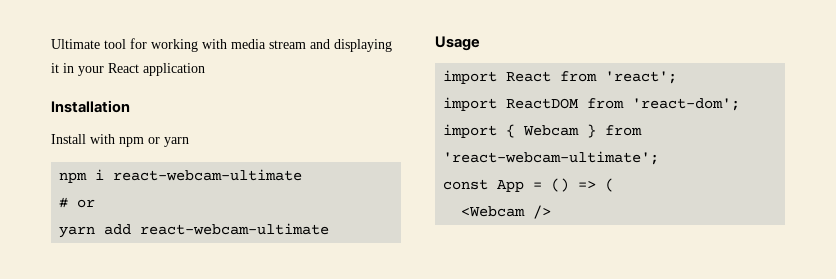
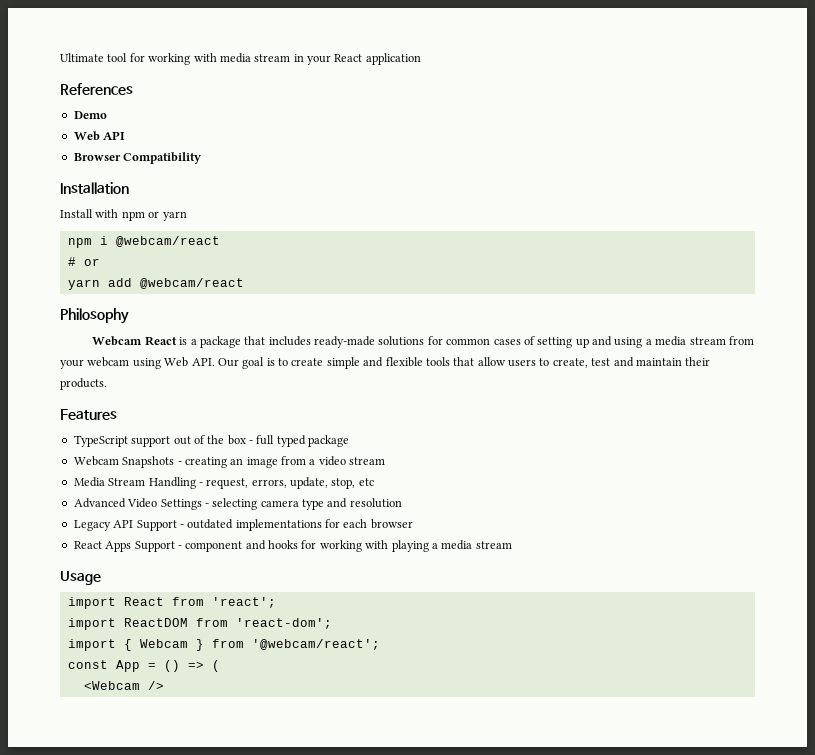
[310,39,392,52] [51,63,59,73] and displaying it -> (291, 58) none
(205, 69) none -> [60,83,133,95] [73,111,107,119] [73,131,126,141] [73,152,202,164] // References // Demo // Web API // Browser Сompatibility
[113,169,303,181] react-webcam-ultimate -> [115,236,220,247] @webcam/react
[140,223,330,235] react-webcam-ultimate -> [139,278,244,289] [60,308,129,324] [92,336,754,348] [60,357,711,369] [60,378,107,390] [60,409,117,420] [73,435,350,447] [73,456,386,468] [73,477,374,489] [73,498,402,510] [73,519,413,531] [73,540,512,552] @webcam/react // Philosophy // Webcam React is a package that includes ready-made solutions for common cases of setting up and using a media stream from your webcam using Web API. Our goal is to create simple and flexible tools that allow users to create, test and maintain their products. // Features // TypeScript support out of the box - full typed package // Webcam Snapshots - creating an image from a video stream // Media Stream Handling - request, errors, update, stop, etc // Advanced Video Settings - selecting camera type and resolution // Legacy API Support - outdated implementations for each browser // React Apps Support - component and hooks for working with playing a media stream
[443,151,660,165] 'react-webcam-ultimate'; -> [251,639,380,650] '@webcam/react';

